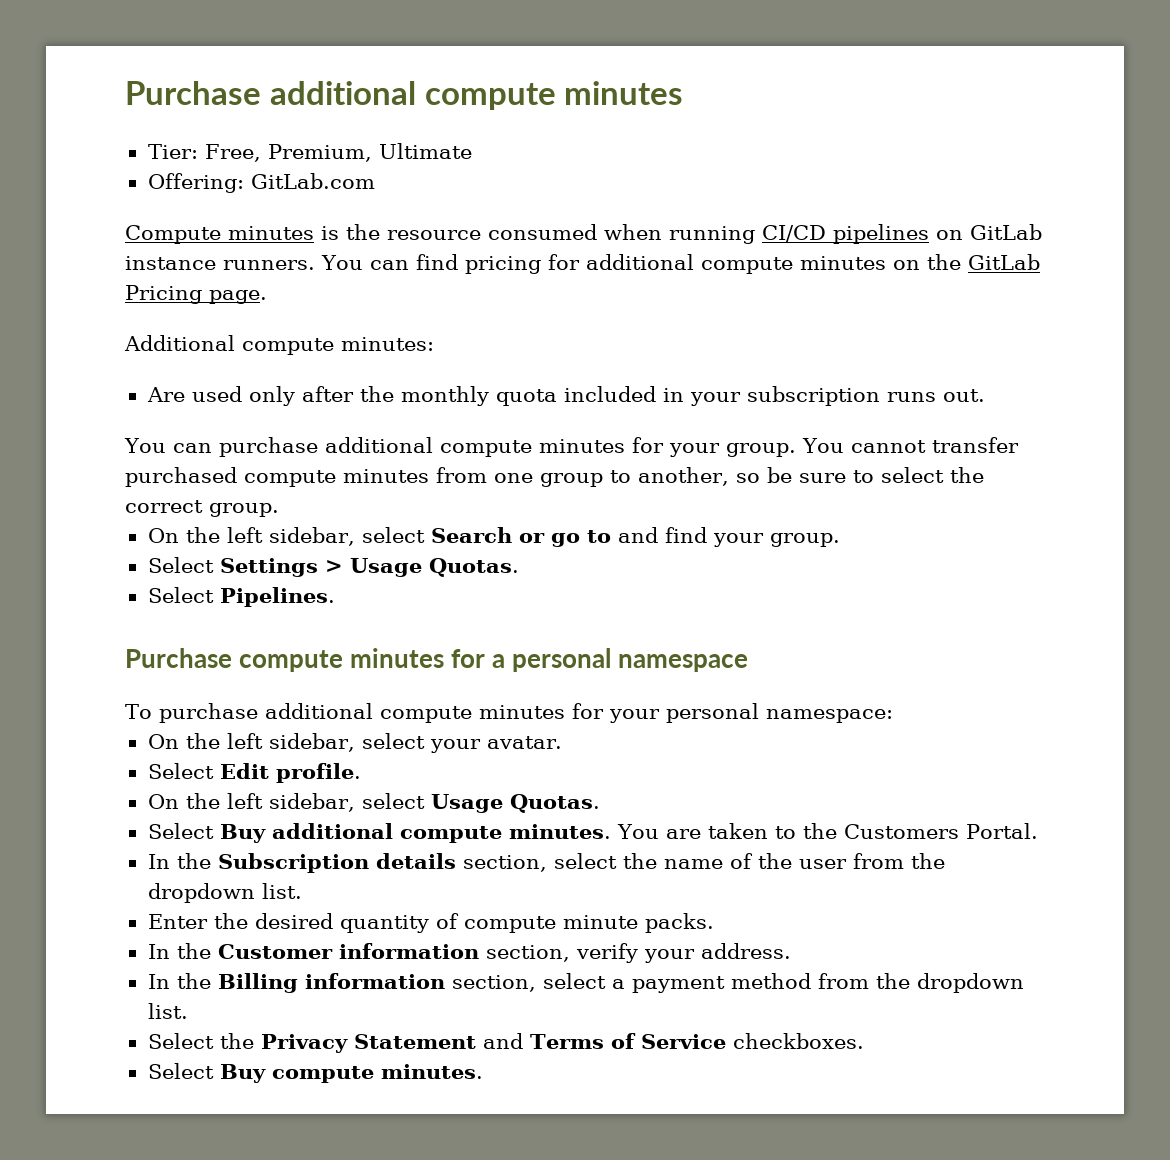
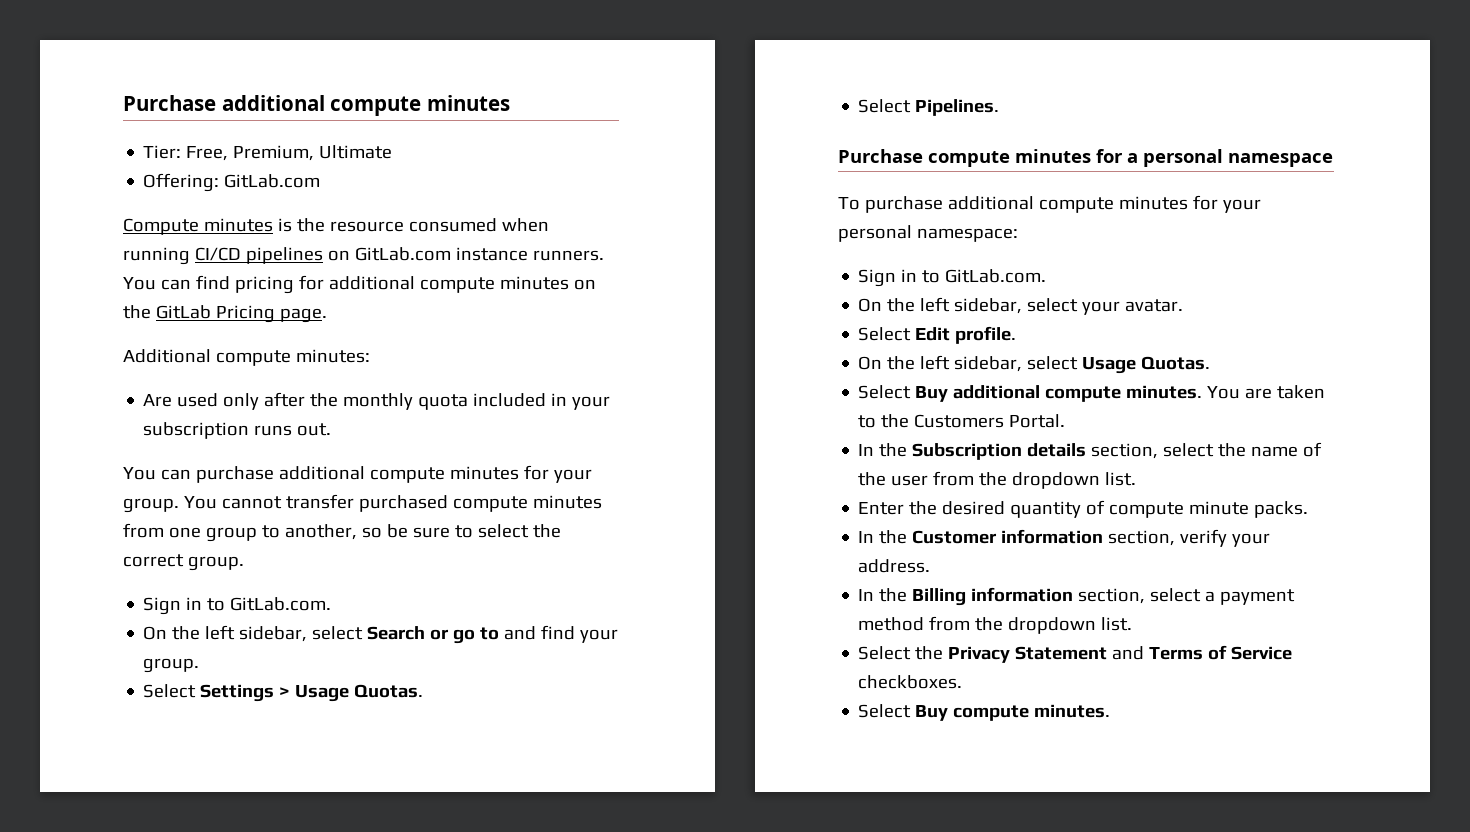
[970,224,1042,240] GitLab -> [354,247,451,261] GitLab.com
(279, 510) none -> [143,597,332,615] // Sign in to GitLab.com.
(893, 716) none -> [858,269,1047,287] // Sign in to GitLab.com.

